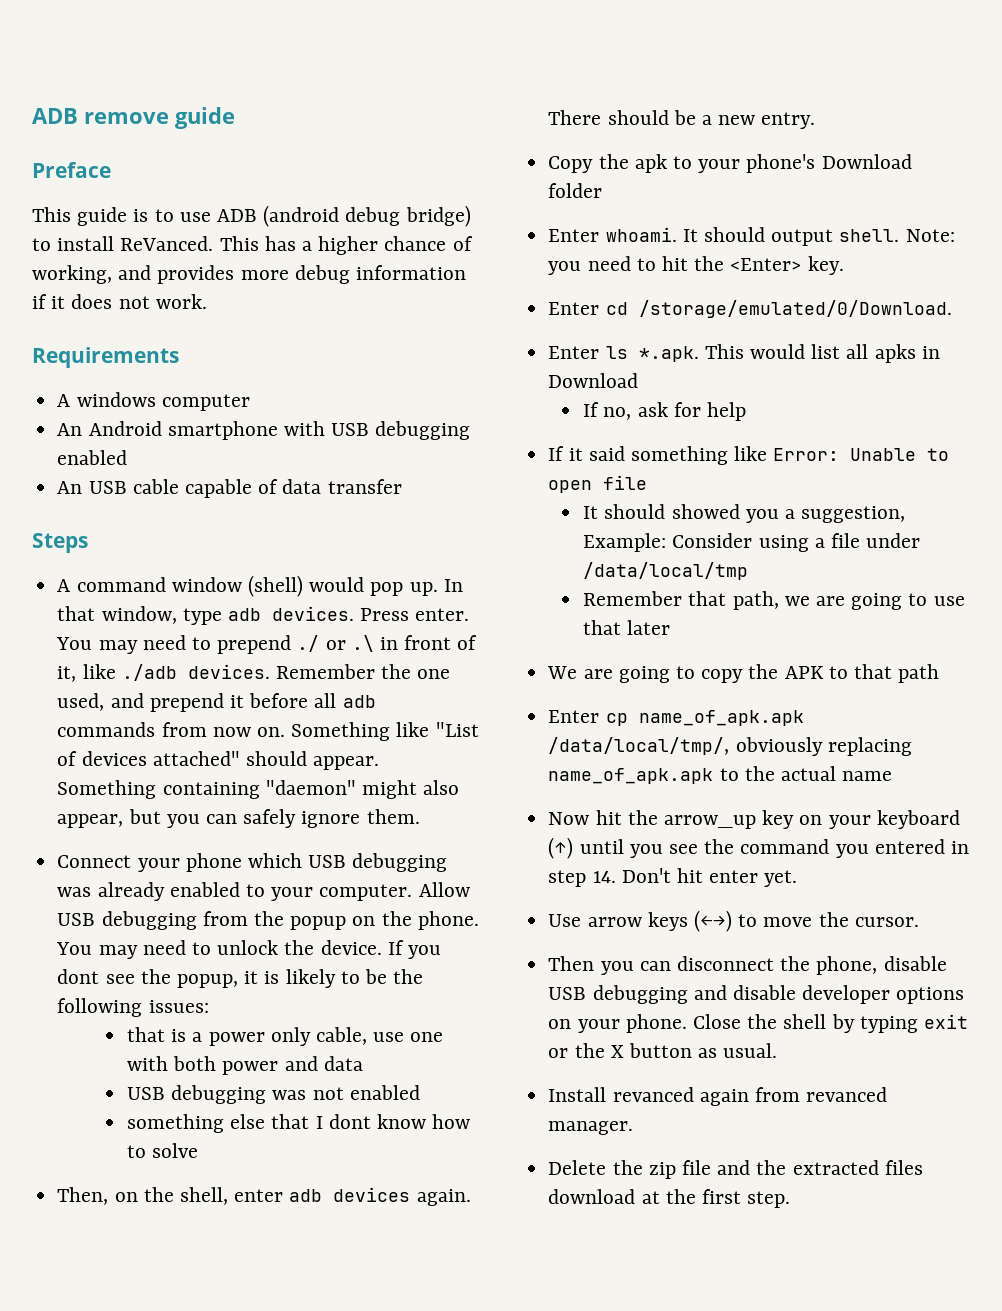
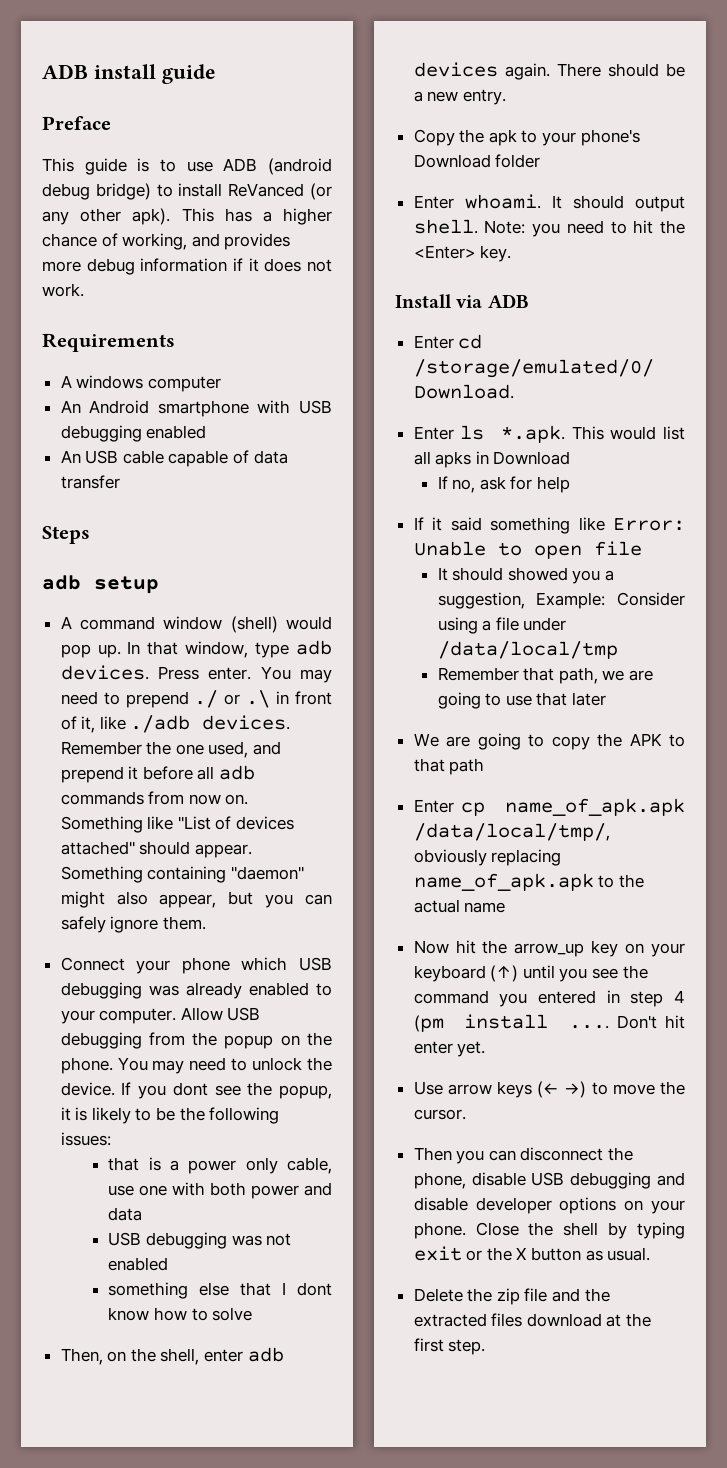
[32,108,169,124] ADB remove -> [42,64,156,79] ADB install
[120,236,214,251] ReVanced. -> [228,183,333,200] [42,208,171,225] ReVanced (or any other apk).
(88, 543) none -> [42,575,159,594] // adb setup
(844, 265) none -> [395,294,529,308] // Install via ADB
[592,871,616,883] 14. -> [674,990,685,1003] [413,1014,610,1032] 4 (pm install ....
[693,910,732,932] (←→) -> [537,1081,587,1098] (← →)
[548,1087,888,1106] [548,1121,634,1135] // Install revanced again from revanced manager. -> (651, 1254) none

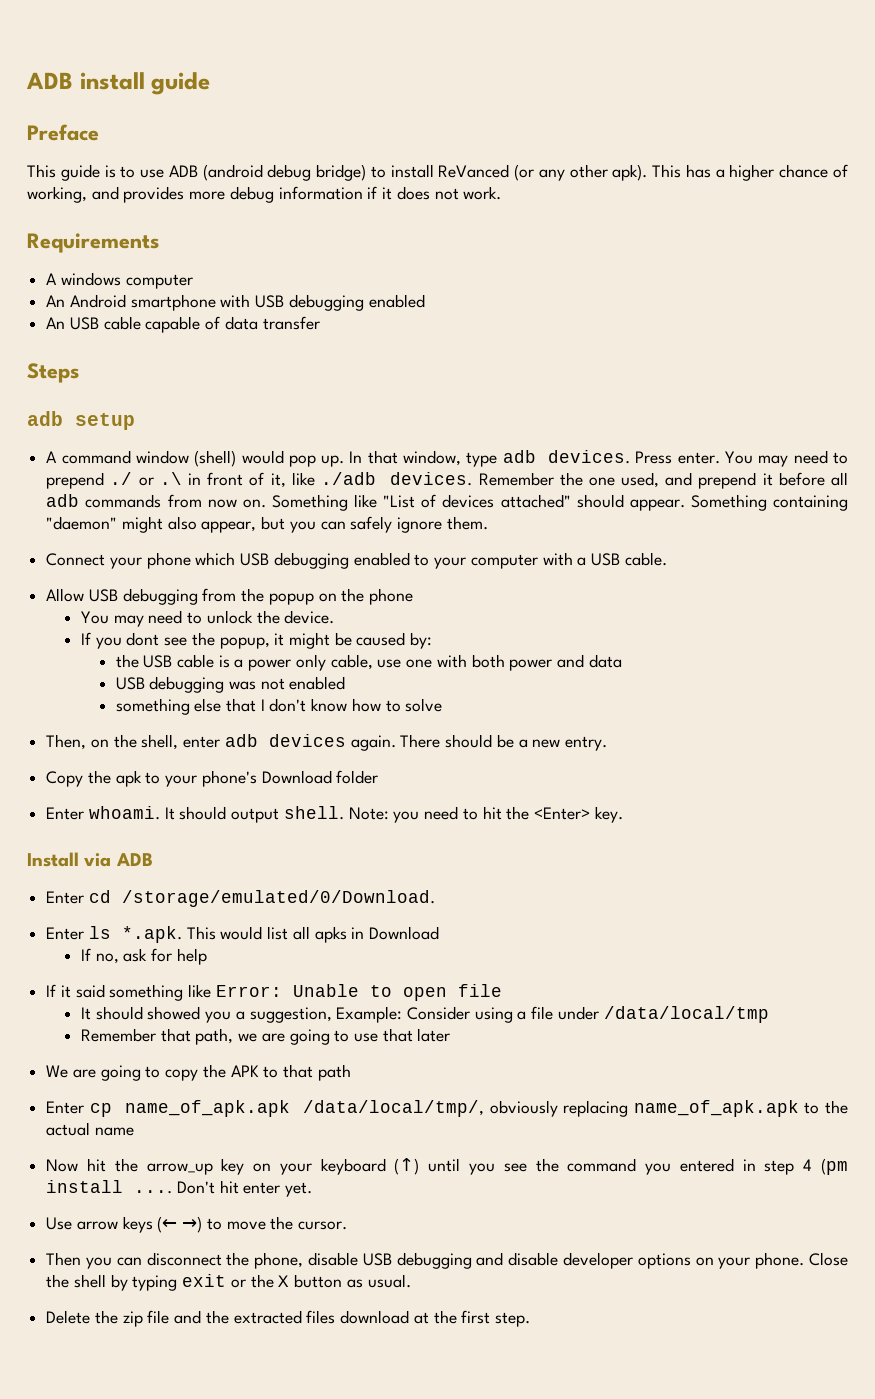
[148,982,242,999] was already -> (349, 560) none
[99,1008,177,1024] computer. -> [470,552,667,569] computer with a USB cable. //
[60,1057,113,1074] phone. -> [369,588,414,605] phone //
(115, 1089) none -> (335, 617) //
[75,1107,280,1124] [60,1132,111,1146] [108,1157,140,1171] is likely to be the following issues: // that -> [288,632,433,649] [115,654,214,668] might be caused by: // the USB cable
[297,1282,332,1296] dont -> [269,698,307,712] don't

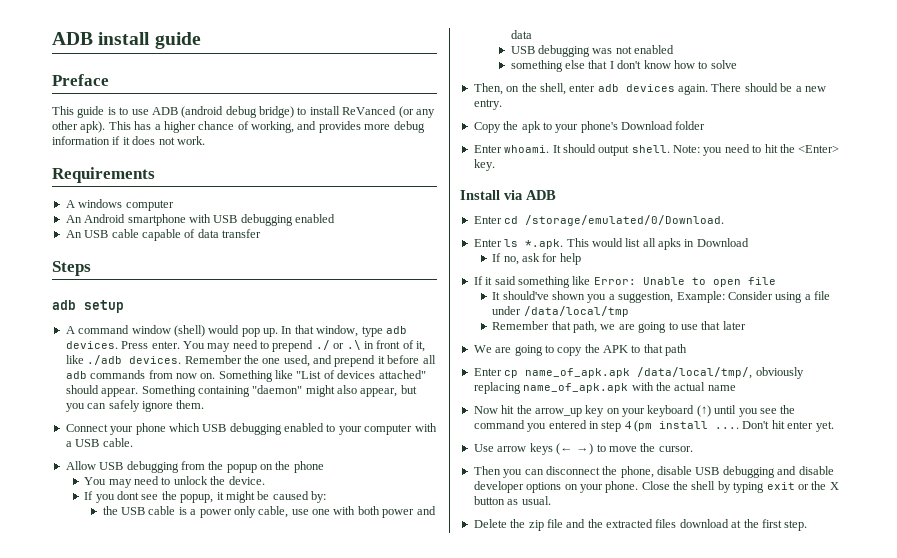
[95,1006,201,1020] should showed -> [502,291,585,300] should've shown
[804,1102,820,1114] to -> [631,382,654,391] with

